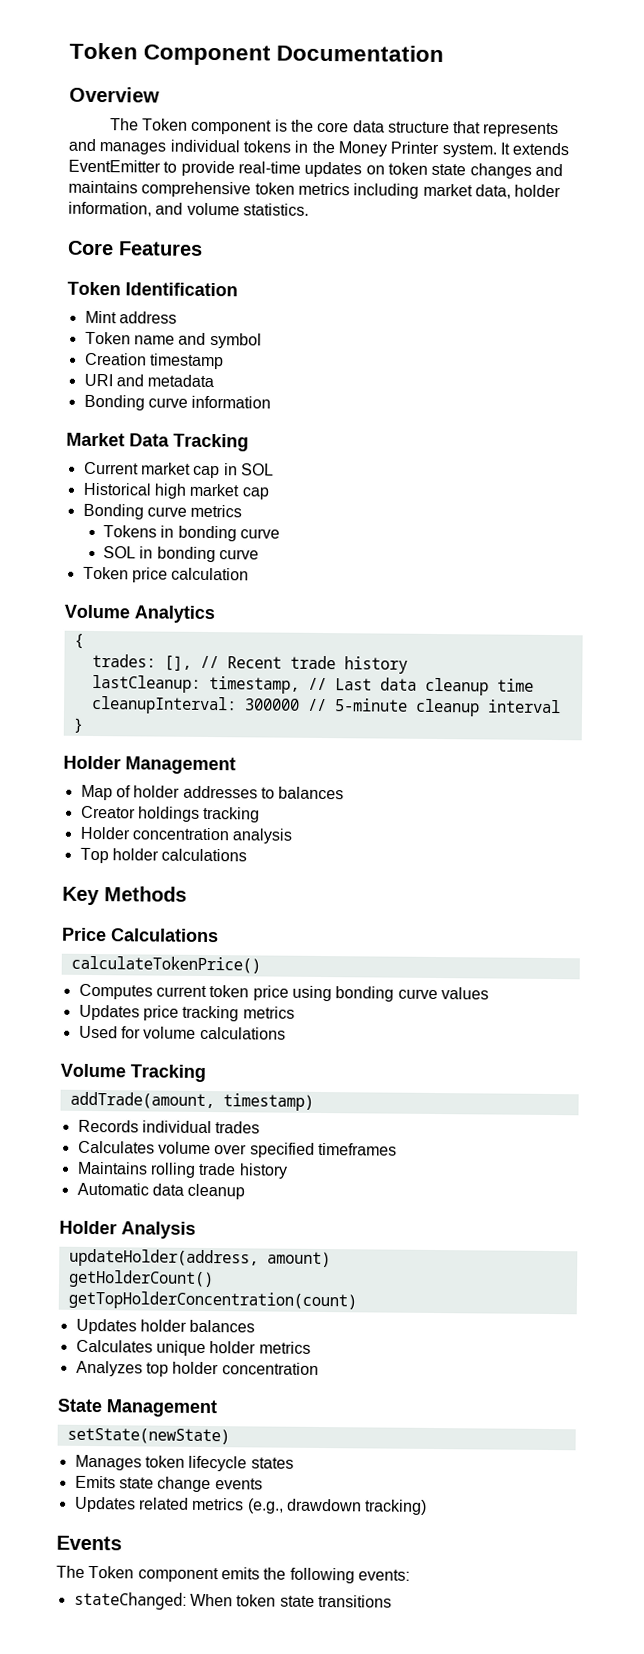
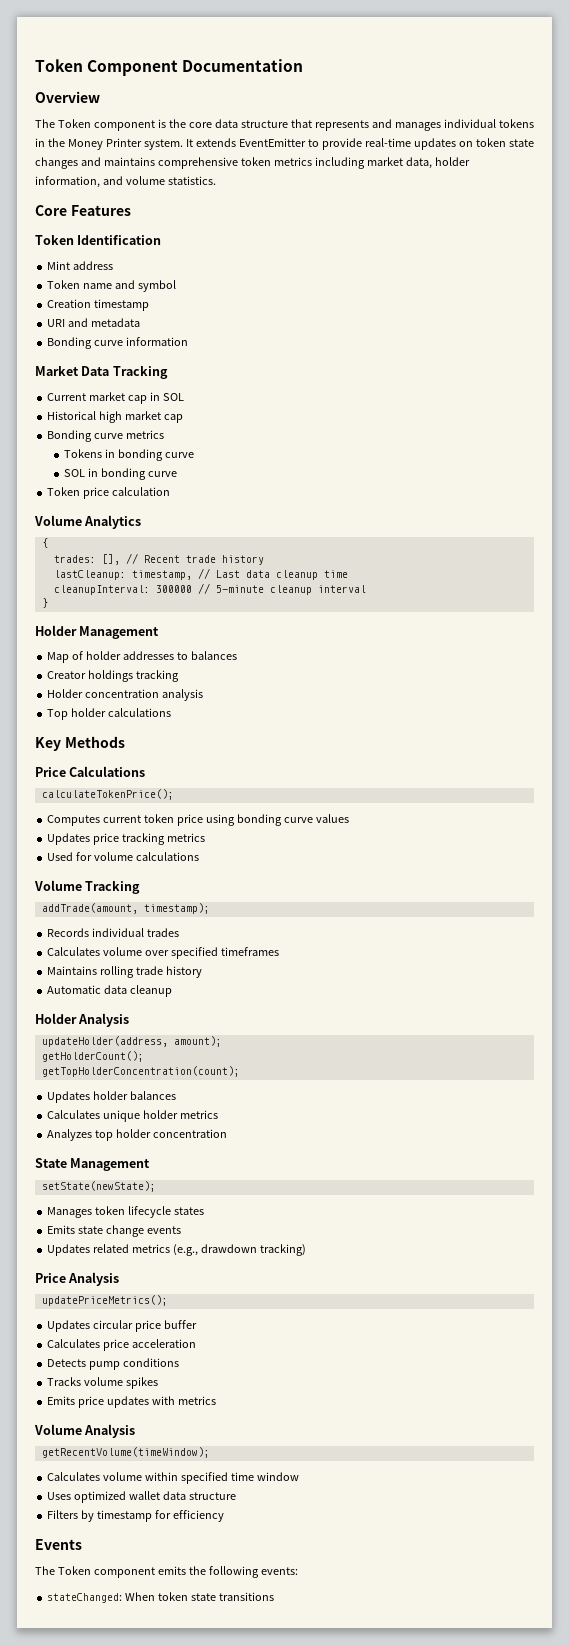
[70,955,261,974] calculateTokenPrice() -> [41,789,174,800] calculateTokenPrice();
[222,1093,314,1111] timestamp) -> [143,903,210,914] timestamp);
[266,1251,331,1268] [67,1269,214,1289] [67,1290,357,1311] amount) // getHolderCount() // getTopHolderConcentration(count) -> [173,1036,222,1047] [41,1051,144,1062] [41,1066,240,1077] amount); // getHolderCount(); // getTopHolderConcentration(count);
[66,1427,230,1445] setState(newState) -> [41,1181,156,1192] setState(newState);
(428, 1507) none -> [35,1272,120,1286] [41,1295,168,1306] [47,1320,198,1332] [47,1339,197,1351] [47,1358,180,1370] [47,1377,159,1389] [47,1396,216,1408] [34,1424,136,1438] [41,1447,210,1458] [47,1472,299,1484] [47,1491,236,1503] [47,1510,224,1522] // Price Analysis // updatePriceMetrics(); // Updates circular price buffer // Calculates price acceleration // Detects pump conditions // Tracks volume spikes // Emits price updates with metrics // Volume Analysis // getRecentVolume(timeWindow); // Calculates volume within specified time window // Uses optimized wallet data structure // Filters by timestamp for efficiency

